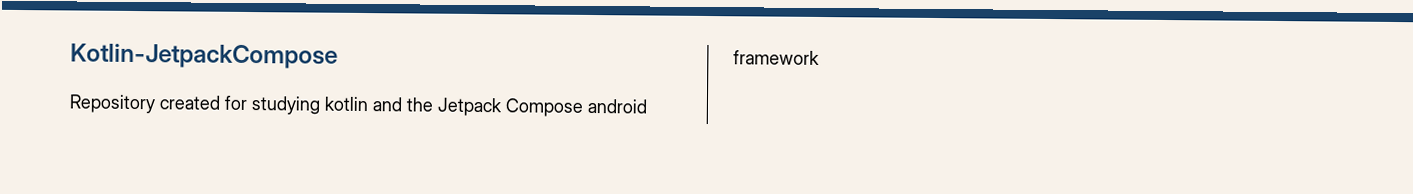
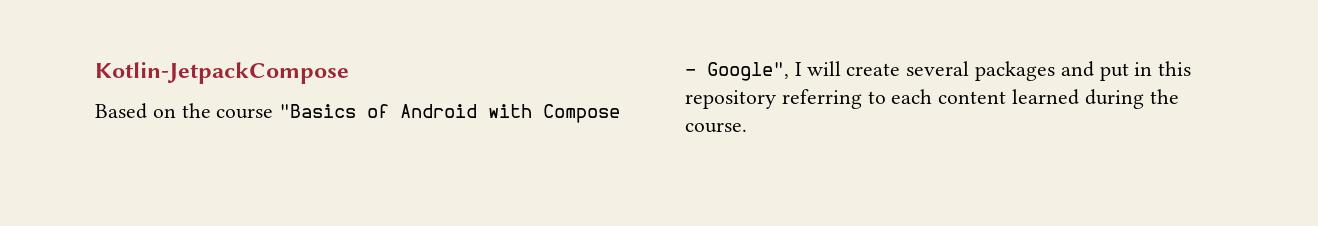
[69,94,647,117] [733,50,820,65] Repository created for studying kotlin and the Jetpack Compose android framework -> [95,103,621,123] [685,61,1192,81] [685,89,1179,109] [685,122,747,133] Based on the course "Basics of Android with Compose - Google", I will create several packages and put in this repository referring to each content learned during the course.

